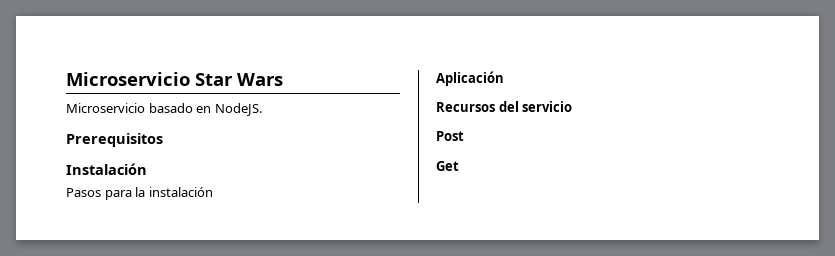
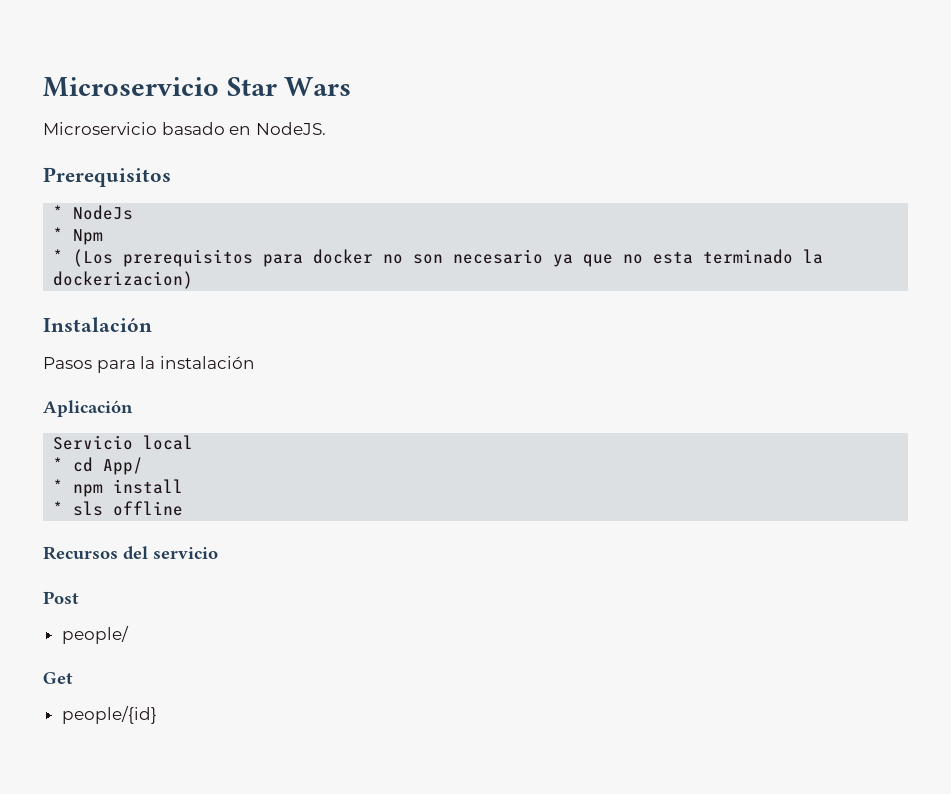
(163, 140) none -> [53,205,134,220] [53,227,104,245] [53,249,824,267] [53,271,194,289] // * NodeJs // * Npm // * (Los prerequisitos para docker no son necesario ya que no esta terminado la dockerizacion)
(504, 78) none -> [53,435,194,450] [53,457,144,475] [53,479,184,497] [53,501,184,516] // Servicio local // * cd App/ // * npm install // * sls offline
(464, 136) none -> [61,626,129,644] // people/
(459, 166) none -> [61,706,157,724] // people/{id}

